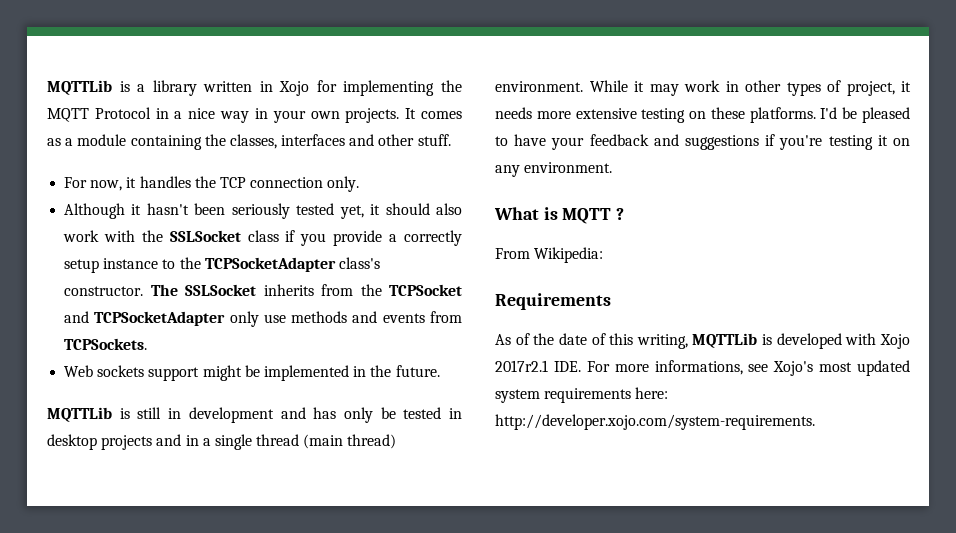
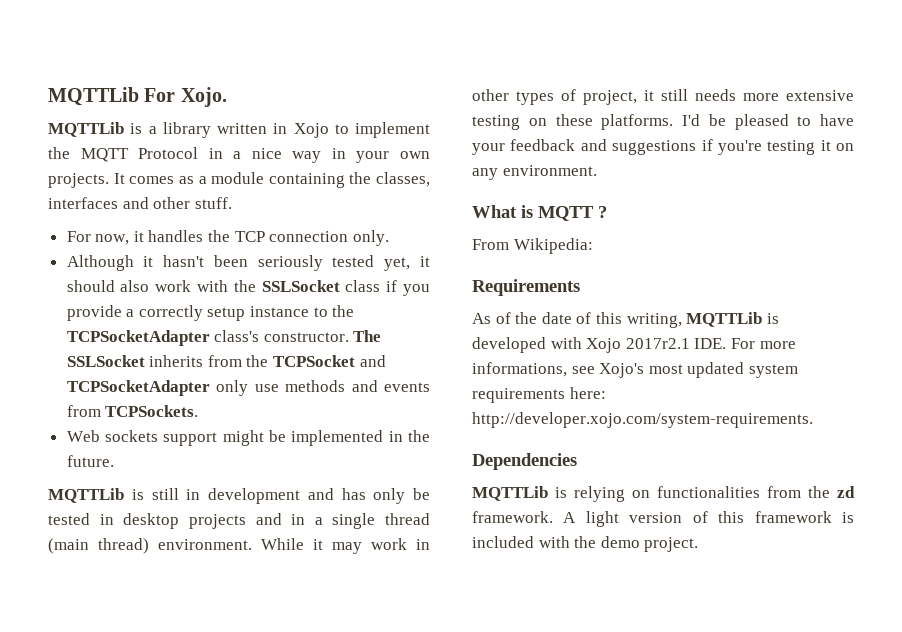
[47,80,112,95] MQTTLib -> [48,87,227,107] [48,122,124,137] MQTTLib For Xojo. // MQTTLib
[316,80,435,96] for implementing -> [334,122,430,138] to implement
(911, 86) none -> [661,89,688,101] still
(815, 422) none -> [472,453,577,470] [472,486,855,502] [472,511,854,527] [472,536,699,552] // Dependencies // MQTTLib is relying on functionalities from the zd framework. A light version of this framework is included with the demo project.

